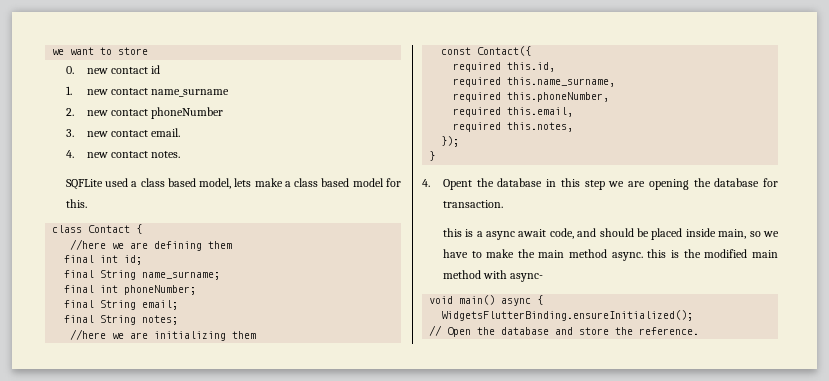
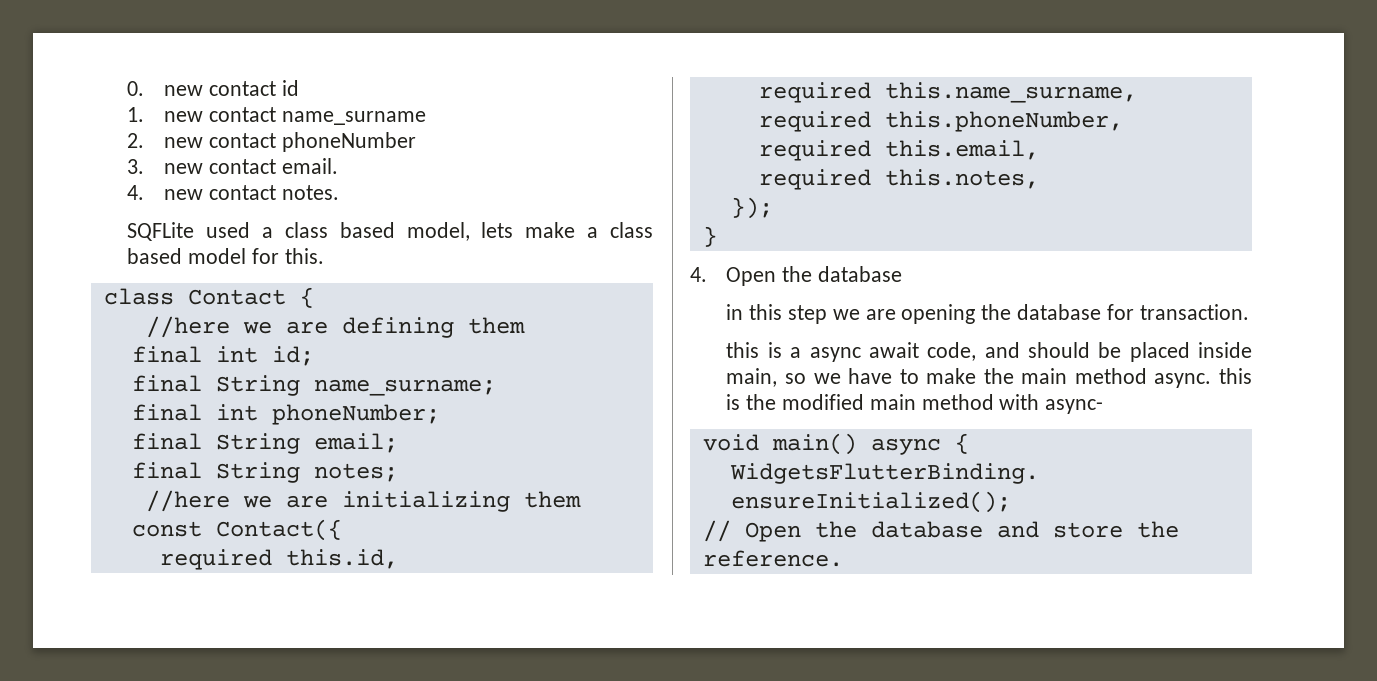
[52,47,149,55] we want to store // -> (127, 88) none
[442,178,543,190] Opent the database -> [726,266,903,286] Open the database //

